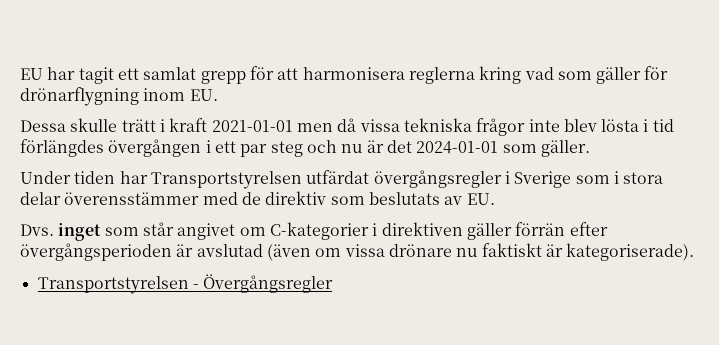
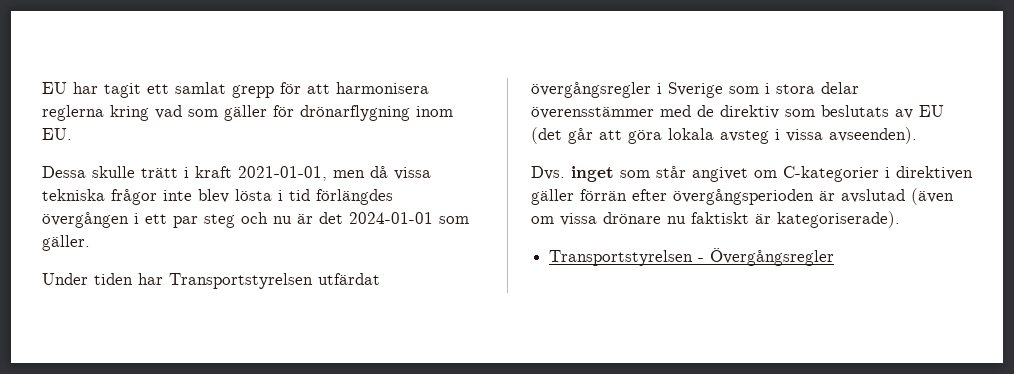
[211,120,293,132] 2021-01-01 -> [238,166,327,181] 2021-01-01,
[466,193,495,205] EU. -> [919,105,944,117] [531,127,917,144] EU (det går att göra lokala avsteg i vissa avseenden).

